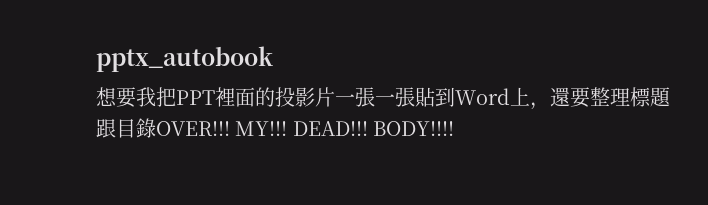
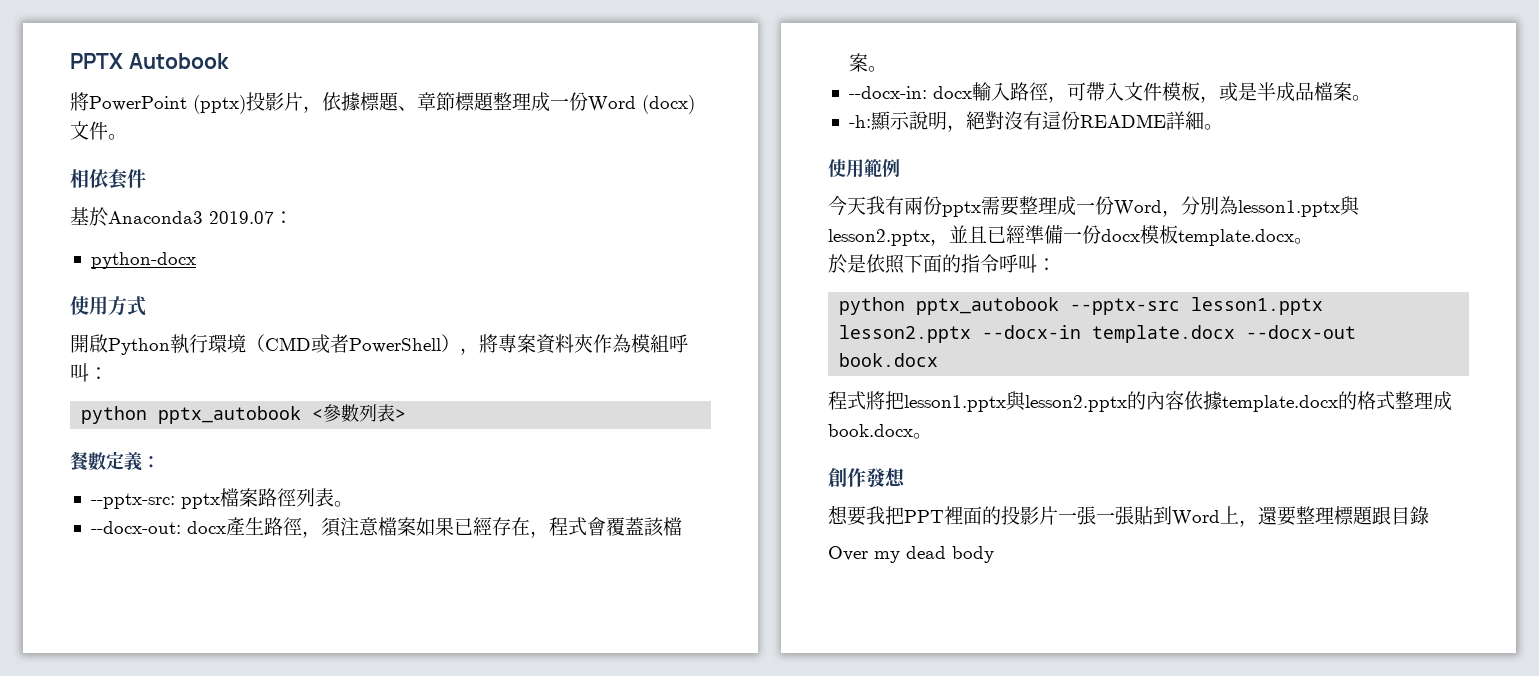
[96,46,273,72] pptx_autobook -> [70,53,229,69] [70,92,695,114] [70,121,127,140] [70,169,146,189] [70,207,293,227] [90,252,196,269] [70,296,146,316] [70,334,688,355] [70,363,108,382] [81,404,407,424] [70,451,160,471] [90,488,353,509] [90,517,682,538] [848,53,887,72] [848,82,1371,103] [848,111,1223,132] [828,159,900,178] [828,196,1360,217] [828,225,1313,246] [828,254,1056,274] [839,297,1324,315] [839,325,1357,343] [839,353,939,367] [828,391,1452,412] [828,424,932,439] [828,468,906,487] PPTX Autobook // 將PowerPoint (pptx)投影片，依據標題、章節標題整理成一份Word (docx)文件。 // 相依套件 // 基於Anaconda3 2019.07： // python-docx // 使用方式 // 開啟Python執行環境（CMD或者PowerShell），將專案資料夾作為模組呼叫： // python pptx_autobook <參數列表> // 餐數定義： // --pptx-src: pptx檔案路徑列表。 // --docx-out: docx產生路徑，須注意檔案如果已經存在，程式會覆蓋該檔案。 // --docx-in: docx輸入路徑，可帶入文件模板，或是半成品檔案。 // -h:顯示說明，絕對沒有這份README詳細。 // 使用範例 // 今天我有兩份pptx需要整理成一份Word，分別為lesson1.pptx與lesson2.pptx，並且已經準備一份docx模板template.docx。 // 於是依照下面的指令呼叫： // python pptx_autobook --pptx-src lesson1.pptx lesson2.pptx --docx-in template.docx --docx-out book.docx // 程式將把lesson1.pptx與lesson2.pptx的內容依據template.docx的格式整理成book.docx。 // 創作發想
[156,121,455,136] OVER!!! MY!!! DEAD!!! BODY!!!! -> [828,546,994,563] // Over my dead body

